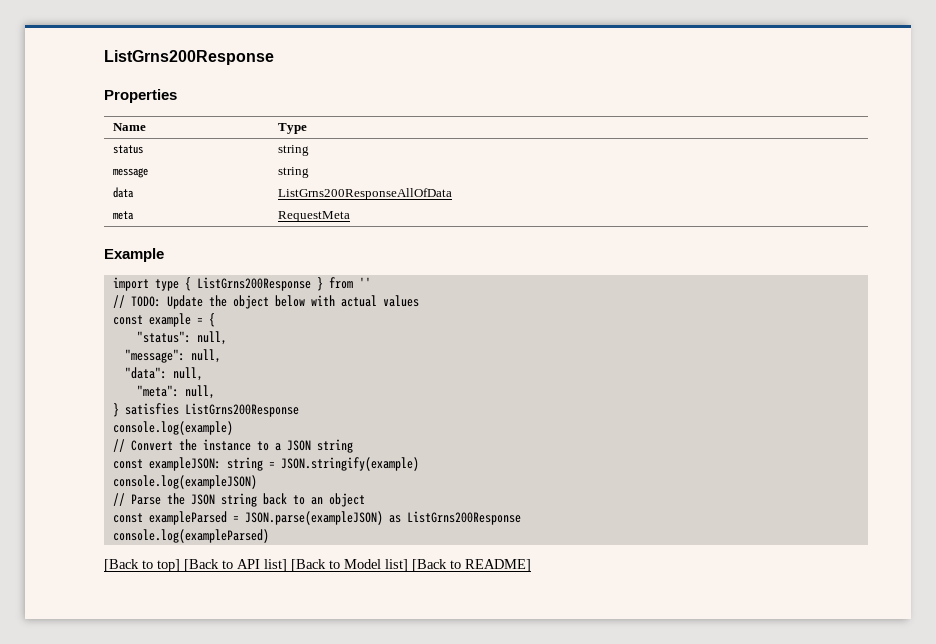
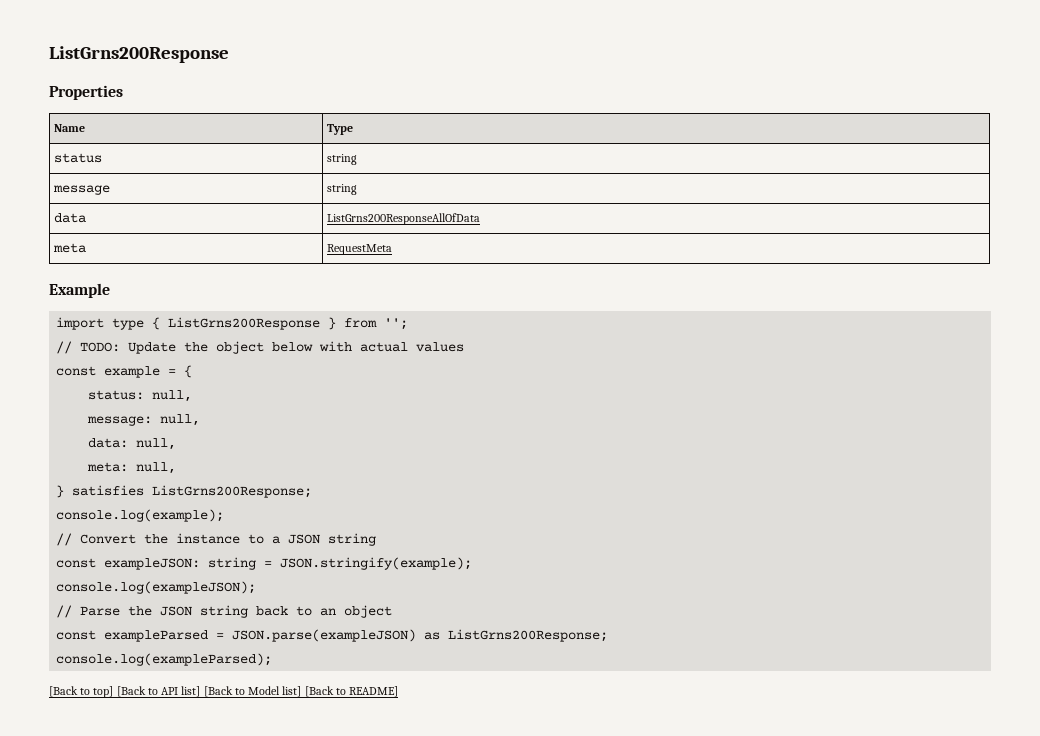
[358,277,371,288] '' -> [384,318,409,330] '';
[136,331,227,345] [124,349,221,363] [124,367,203,381] [136,385,179,397] "status": null, // "message": null, // "data": null, // "meta": -> [88,390,193,402] [87,414,201,426] [88,438,177,450] [87,462,129,472] status: null, // message: null, // data: null, // meta:
[184,403,299,417] [112,421,233,435] ListGrns200Response // console.log(example) -> [152,485,313,498] [56,509,225,522] ListGrns200Response; // console.log(example);
[280,457,419,471] [112,475,257,489] JSON.stringify(example) // console.log(exampleJSON) -> [280,557,473,570] [56,581,257,594] JSON.stringify(example); // console.log(exampleJSON);
[406,511,521,525] [112,529,269,543] ListGrns200Response // console.log(exampleParsed) -> [448,629,609,642] [56,653,273,666] ListGrns200Response; // console.log(exampleParsed);

